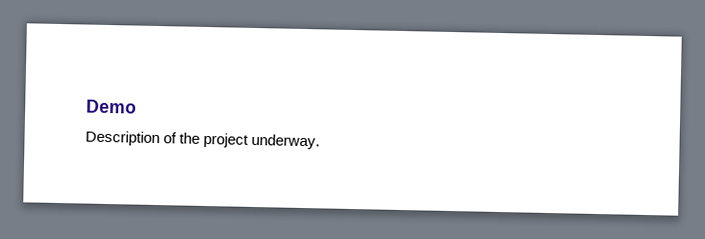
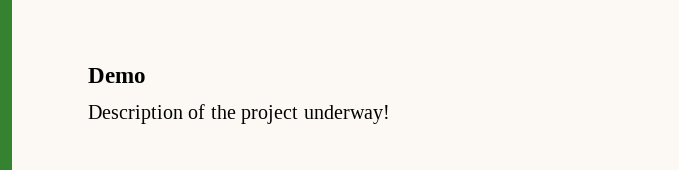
[251,133,321,150] underway. -> [303,105,390,124] underway!

